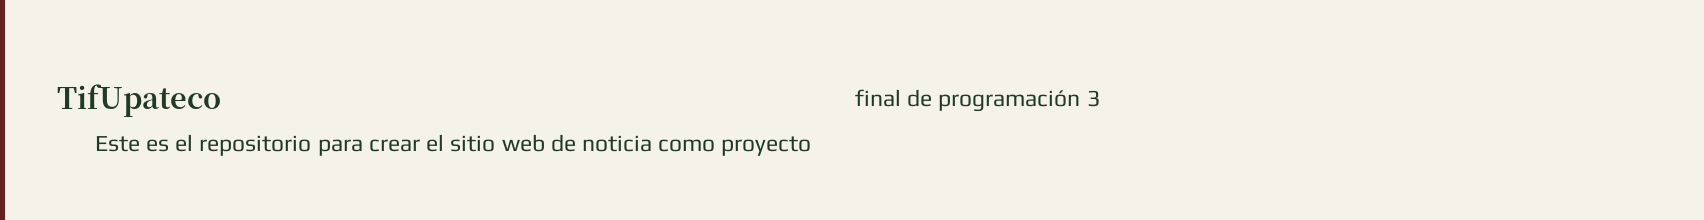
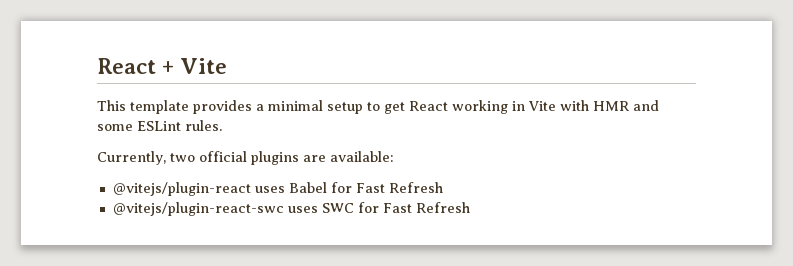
[57,84,221,117] [94,134,812,156] [855,89,1100,112] TifUpateco // Este es el repositorio para crear el sitio web de noticia como proyecto final de programación 3 -> [97,58,228,74] [97,100,659,114] [97,120,222,131] [97,151,394,165] [112,182,443,196] [112,202,470,216] React + Vite // This template provides a minimal setup to get React working in Vite with HMR and some ESLint rules. // Currently, two official plugins are available: // @vitejs/plugin-react uses Babel for Fast Refresh // @vitejs/plugin-react-swc uses SWC for Fast Refresh

